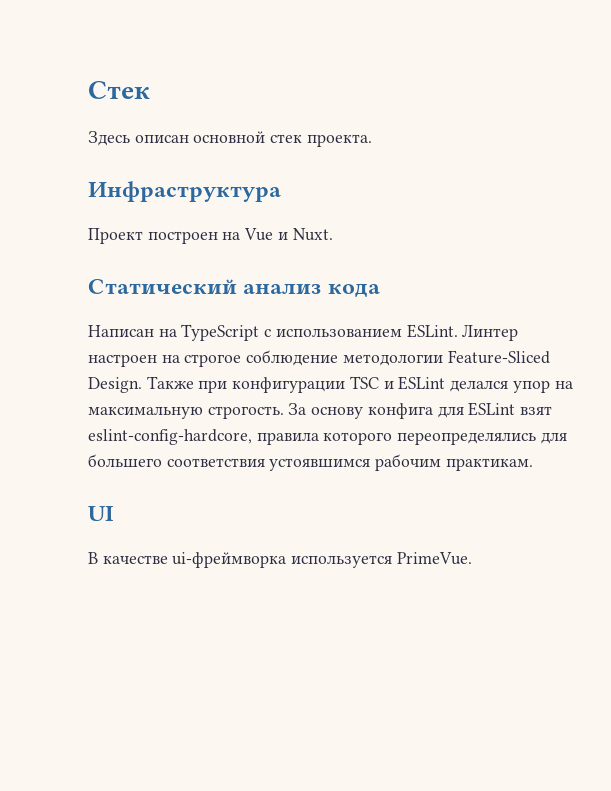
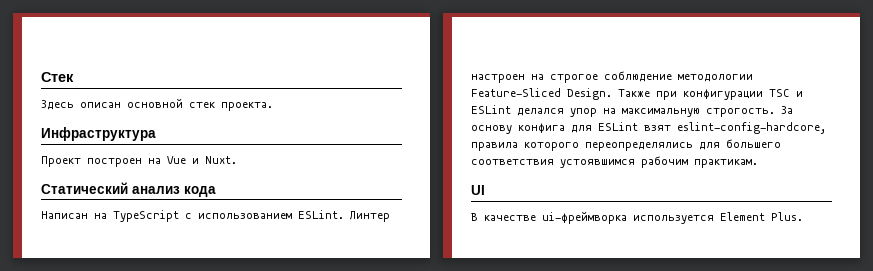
[396,552,472,565] PrimeVue. -> [720,212,803,221] Element Plus.

